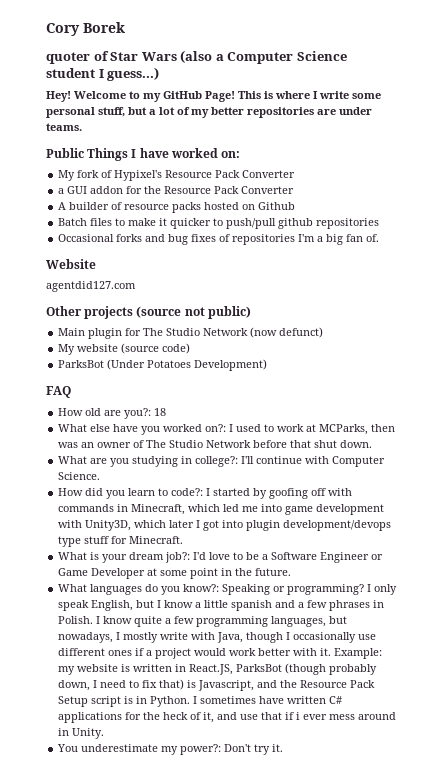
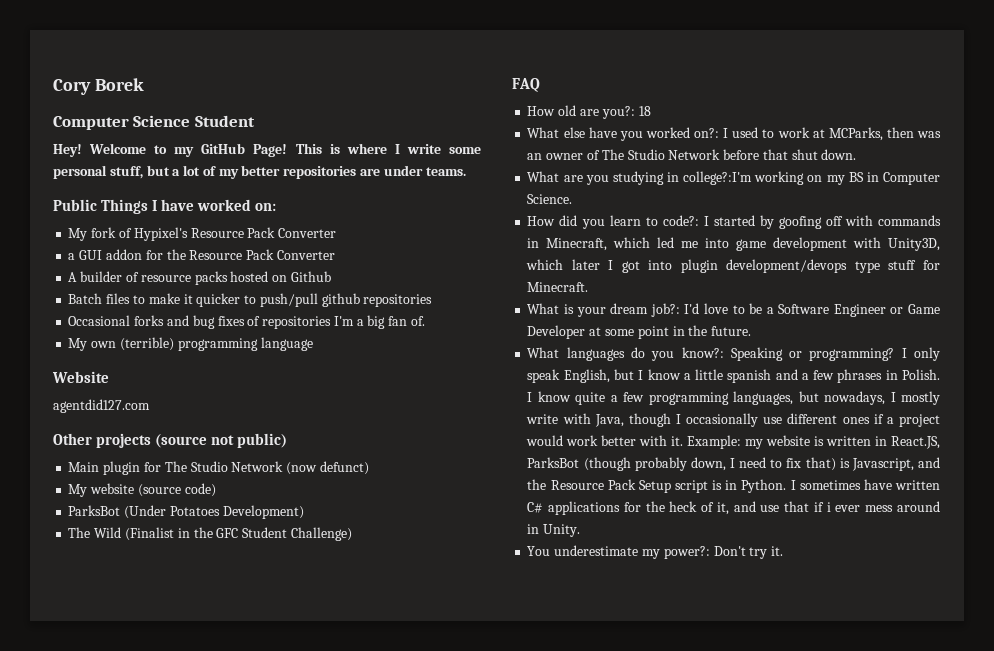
[46,50,347,64] [46,67,160,81] quoter of Star Wars (also a Computer Science student I guess...) -> [53,115,255,130] Computer Science Student
(380, 238) none -> [68,337,313,351] // My own (terrible) programming language
(268, 365) none -> [68,527,352,541] // The Wild (Finalist in the GFC Student Challenge)
[195,456,330,467] college?: I'll continue with -> [683,171,879,185] college?:I'm working on my BS in

